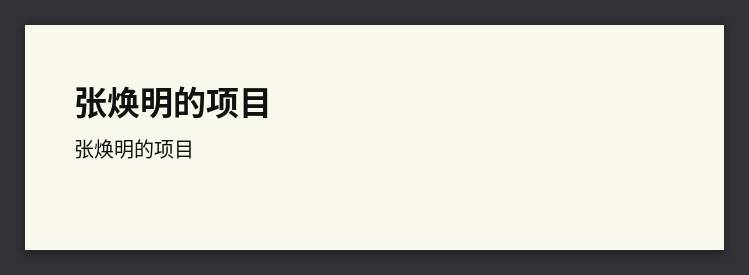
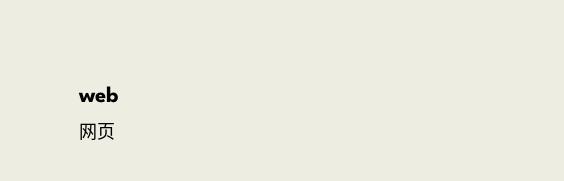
[74,86,272,119] [74,139,194,159] 张焕明的项目 // 张焕明的项目 -> [78,86,119,103] [79,123,115,141] web // 网页

